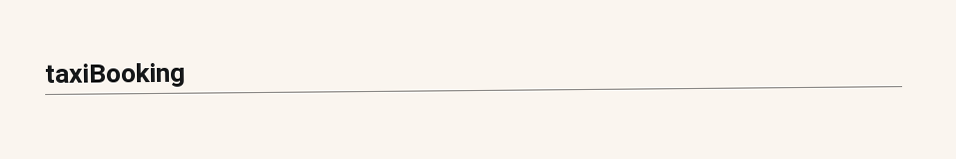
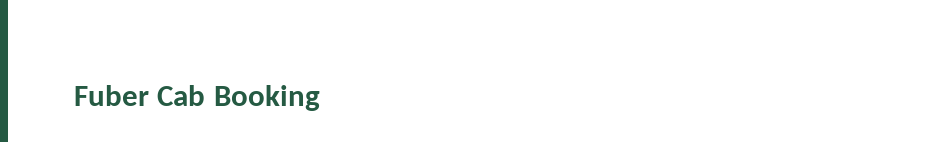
[44,62,186,89] taxiBooking -> [74,85,320,111] Fuber Cab Booking

